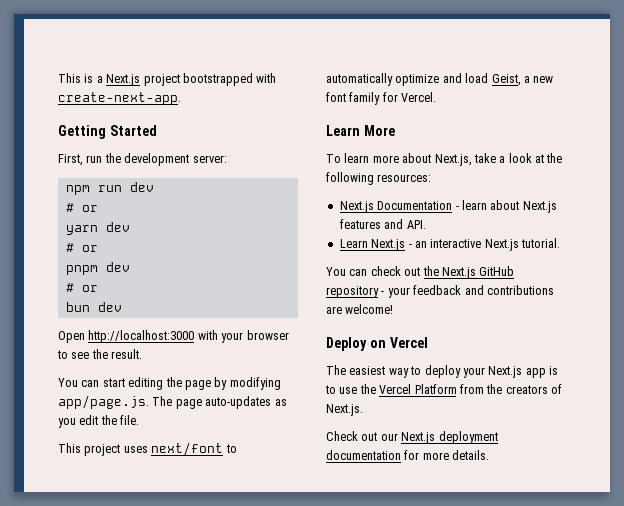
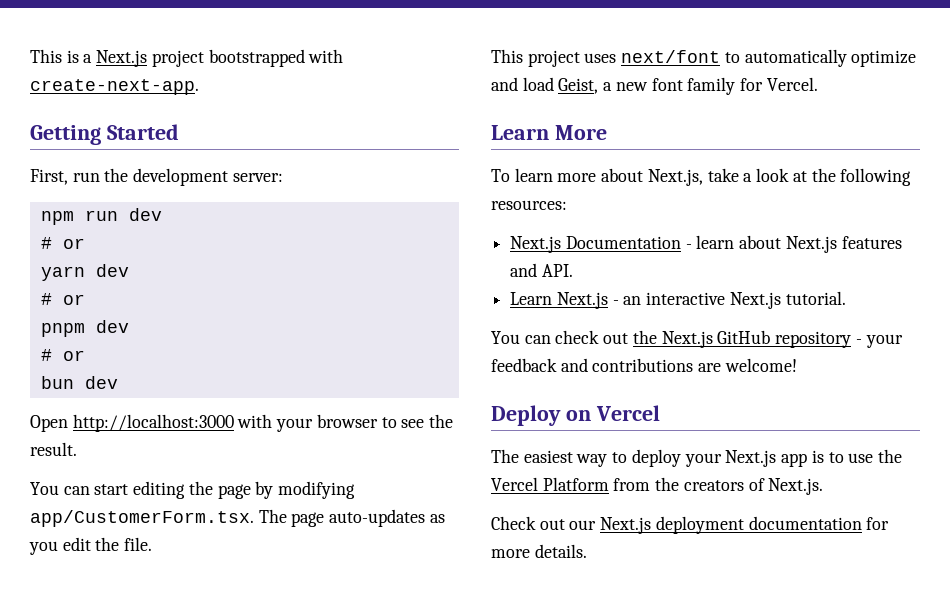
[58,395,149,409] app/page.js. -> [30,510,254,527] app/CustomerForm.tsx.

